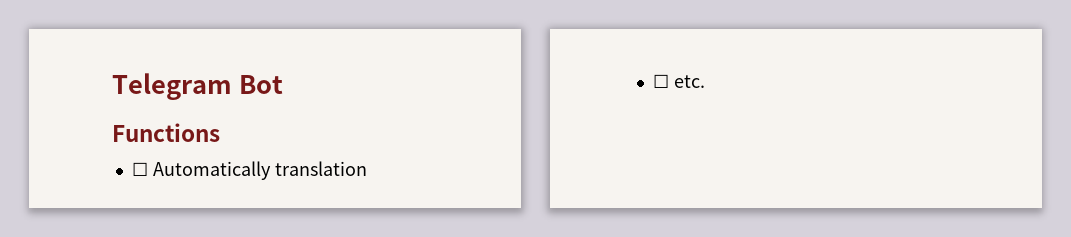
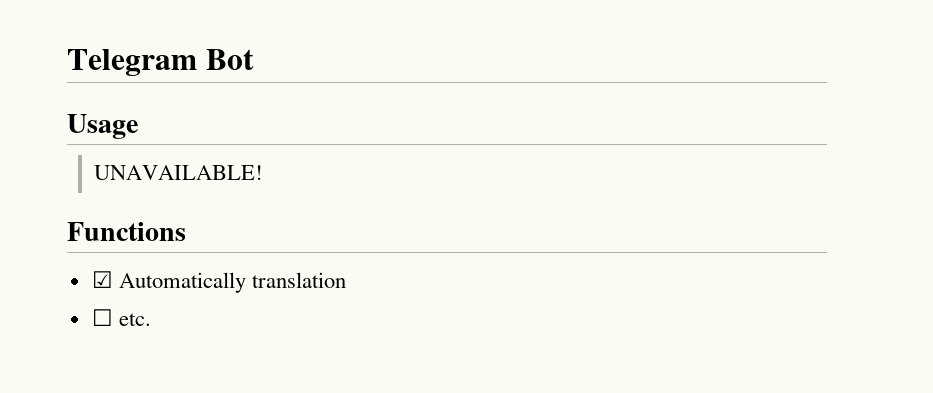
(283, 84) none -> [67,114,138,139] [94,165,264,180] // Usage // UNAVAILABLE!
[131,162,148,176] ☐ -> [91,271,113,288] ☑

